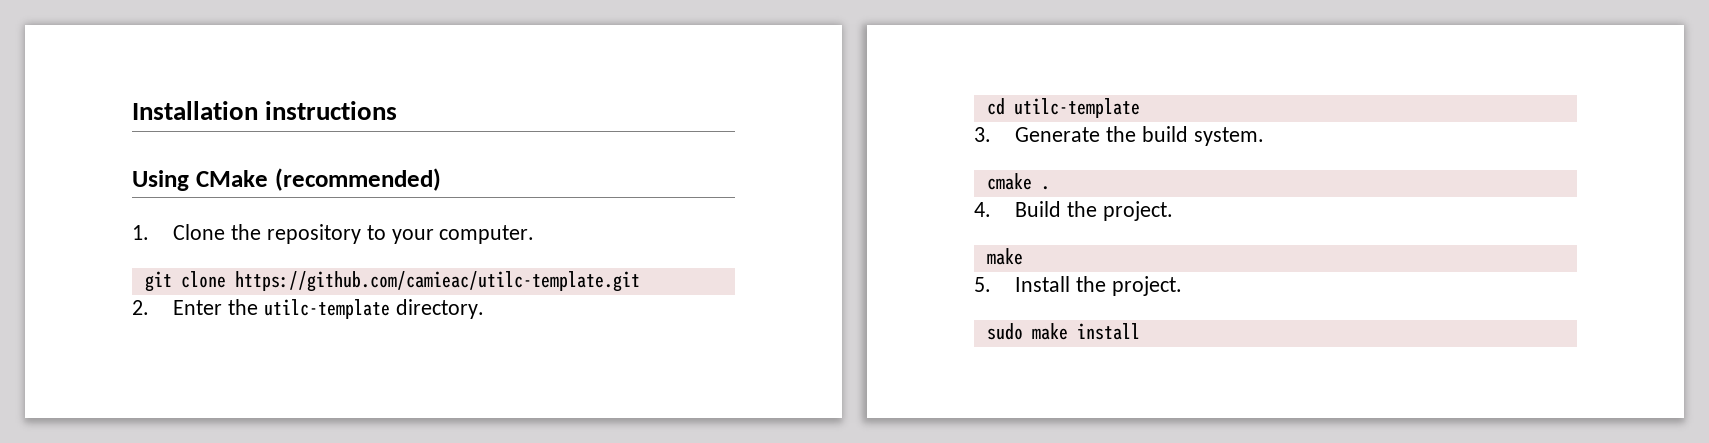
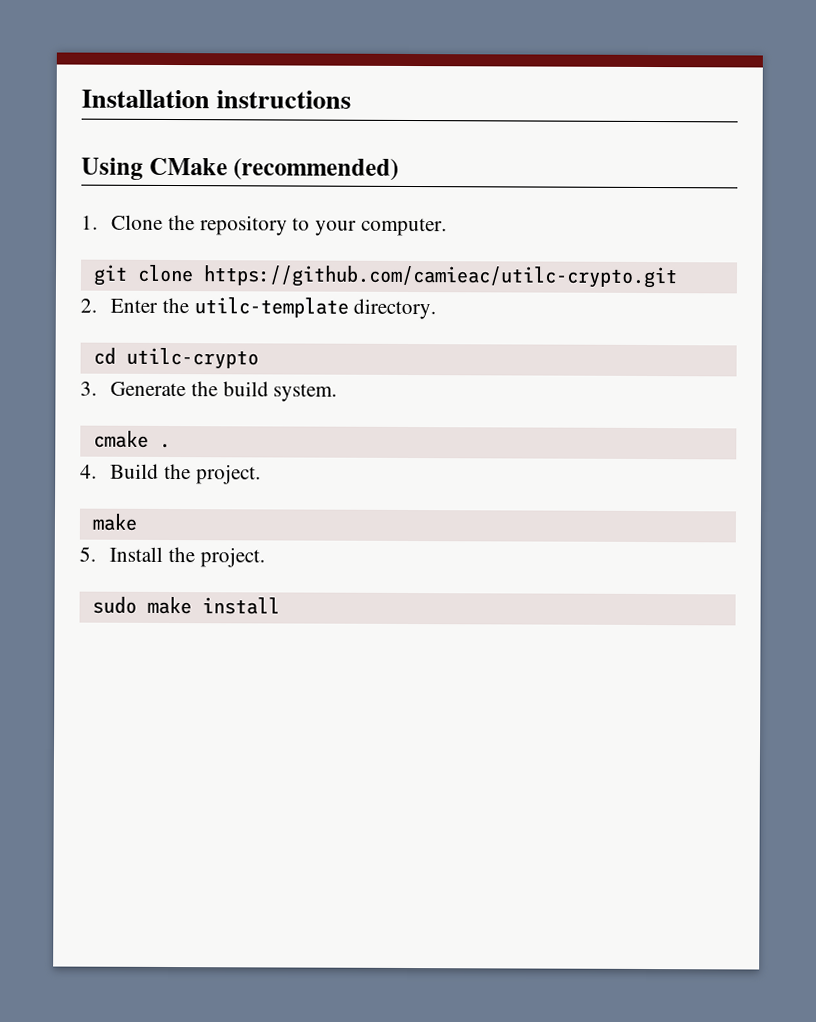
[234,271,640,292] https://github.com/camieac/utilc-template.git -> [202,265,678,289] https://github.com/camieac/utilc-crypto.git
[1013,98,1140,118] utilc-template -> [125,347,259,370] utilc-crypto

